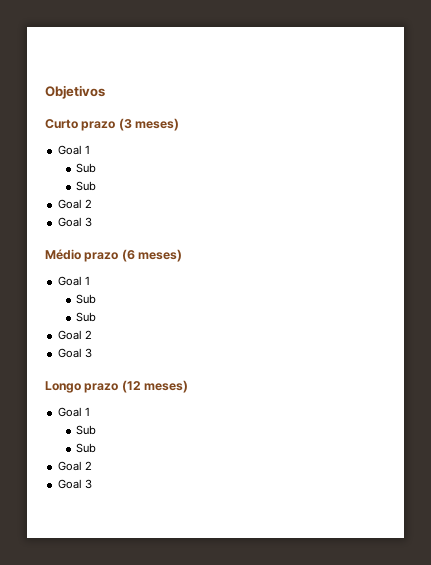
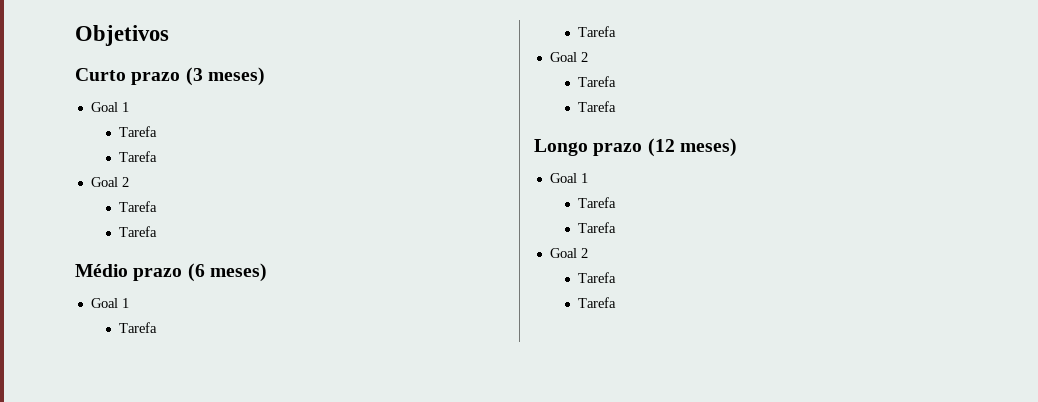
[76,163,97,173] [76,181,97,191] [57,199,92,209] [57,217,92,227] Sub // Sub // Goal 2 // Goal 3 -> [119,126,158,137] [119,151,158,162] [90,177,129,187] [119,201,158,212] [119,226,158,237] Tarefa // Tarefa // Goal 2 // Tarefa // Tarefa
[76,294,97,304] [76,312,97,322] [57,330,92,340] [57,348,92,358] Sub // Sub // Goal 2 // Goal 3 -> [119,322,158,333] [578,26,617,37] [549,52,588,62] [578,76,617,87] [578,101,617,112] Tarefa // Tarefa // Goal 2 // Tarefa // Tarefa
[76,425,97,435] [76,443,97,453] [57,461,92,471] [57,479,92,489] Sub // Sub // Goal 2 // Goal 3 -> [578,197,617,208] [578,222,617,233] [549,248,588,258] [578,272,617,283] [578,297,617,308] Tarefa // Tarefa // Goal 2 // Tarefa // Tarefa

